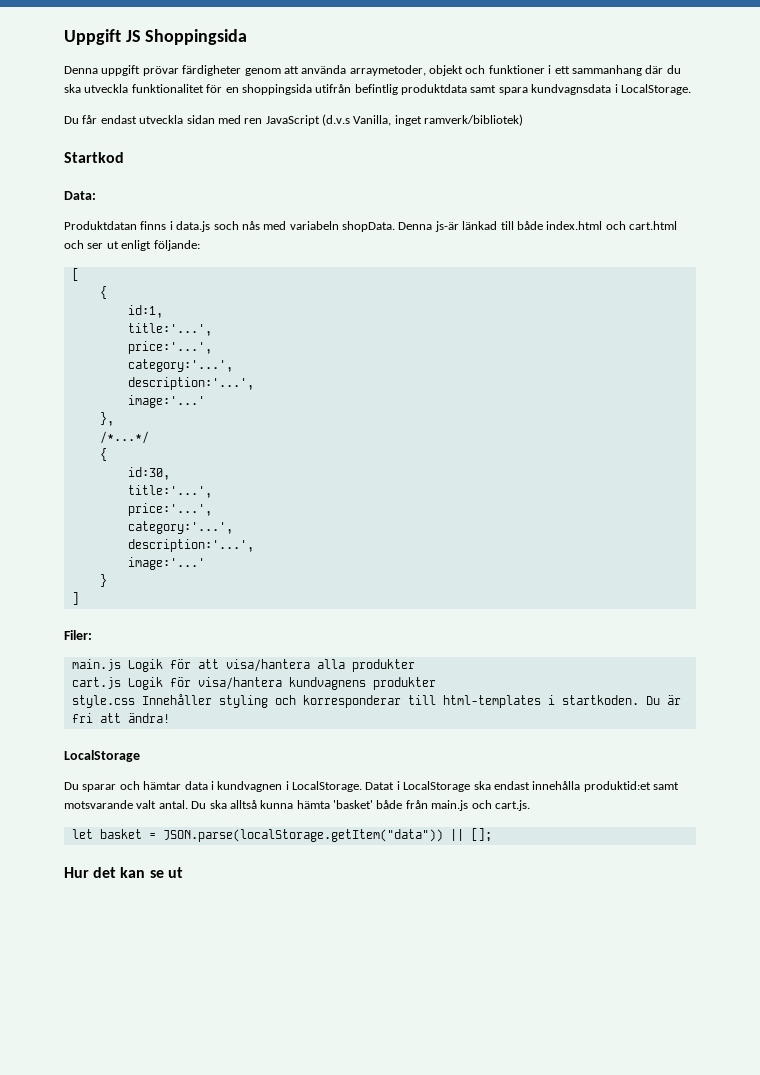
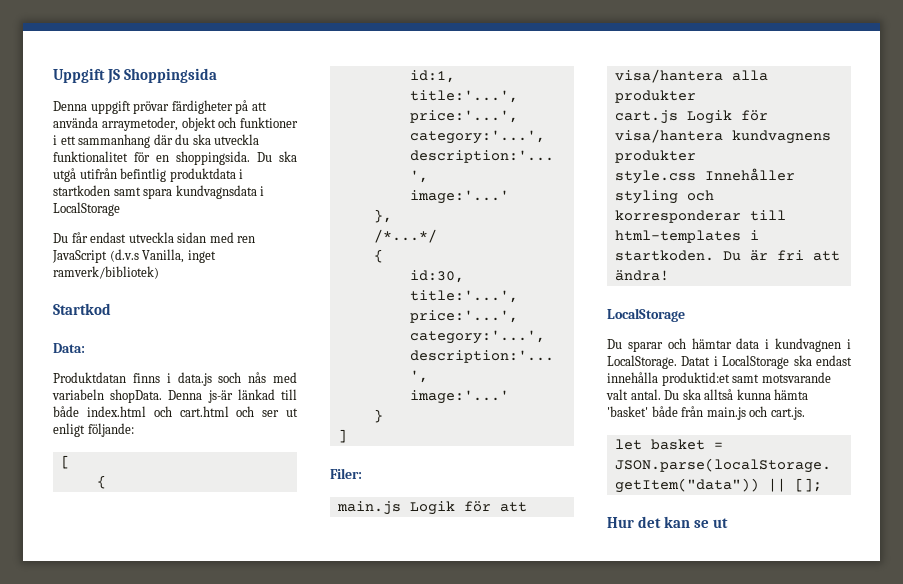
[244,68,281,76] genom -> [235,100,249,114] på
[241,84,312,95] shoppingsida -> [176,151,297,165] [53,168,76,182] shoppingsida. Du ska utgå
(467, 89) none -> [239,169,244,179] [53,185,110,196] i startkoden
[620,84,691,95] LocalStorage. -> [53,202,120,216] LocalStorage

